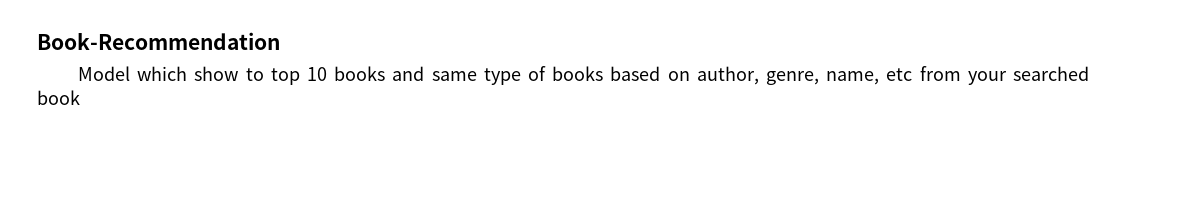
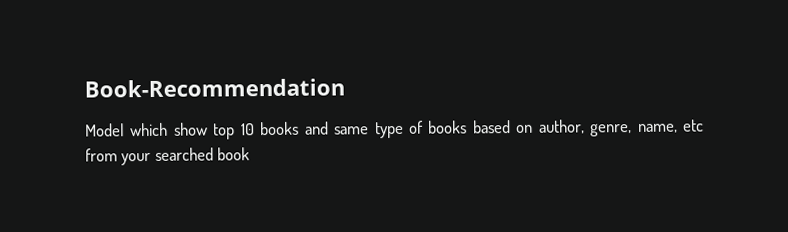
[245,68,264,81] to -> (208, 129) none

